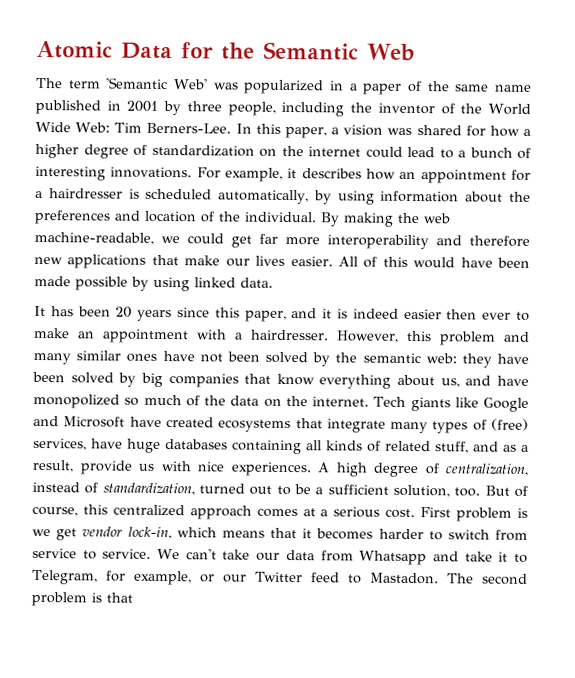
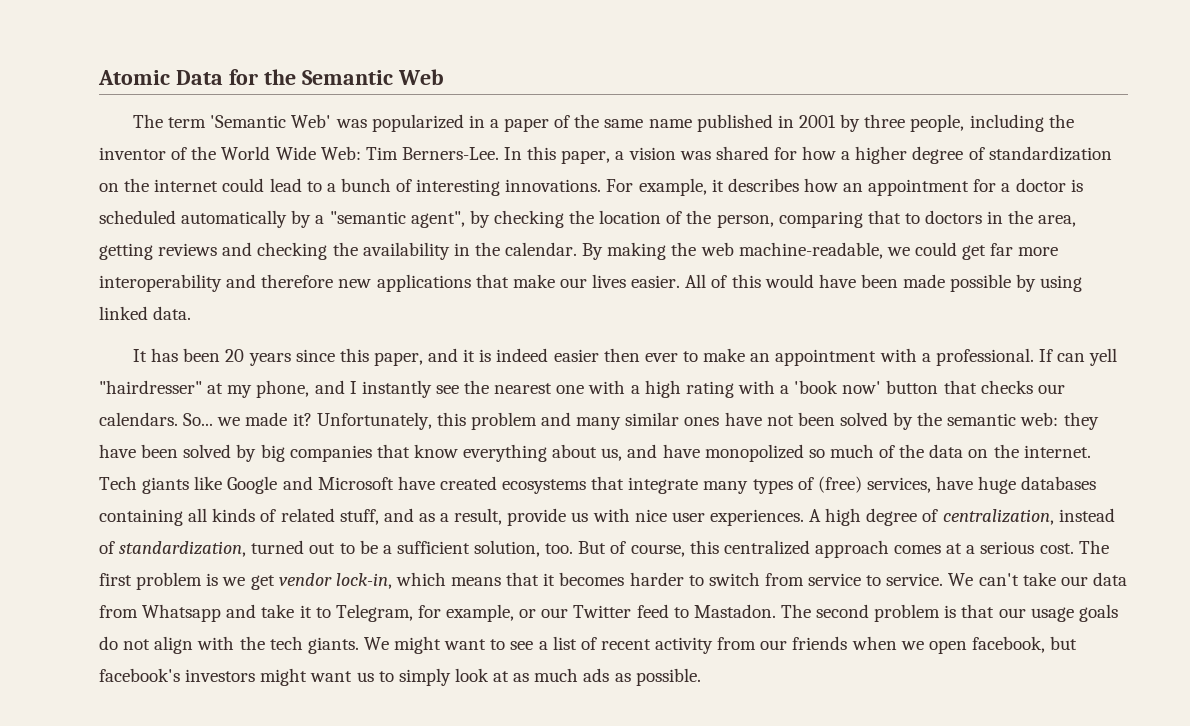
[48,188,123,199] hairdresser -> [1015,178,1066,192] doctor
[218,189,532,205] [34,209,317,225] automatically, by using information about the preferences and location of the individual. -> [181,210,1077,228] [99,242,578,260] automatically by a "semantic agent", by checking the location of the person, comparing that to doctors in the area, getting reviews and checking the availability in the calendar.
[250,329,399,343] hairdresser. However, -> [935,348,1118,366] [99,380,1065,398] [99,412,432,430] professional. If can yell "hairdresser" at my phone, and I instantly see the nearest one with a high rating with a 'book now' button that checks our calendars. So... we made it? Unfortunately,
(225, 466) none -> [671,512,705,522] user
[420,507,452,518] First -> [1078,540,1109,554] [99,573,132,586] The first
(133, 597) none -> [998,604,1118,622] [99,636,1078,654] [99,668,701,686] our usage goals do not align with the tech giants. We might want to see a list of recent activity from our friends when we open facebook, but facebook's investors might want us to simply look at as much ads as possible.

